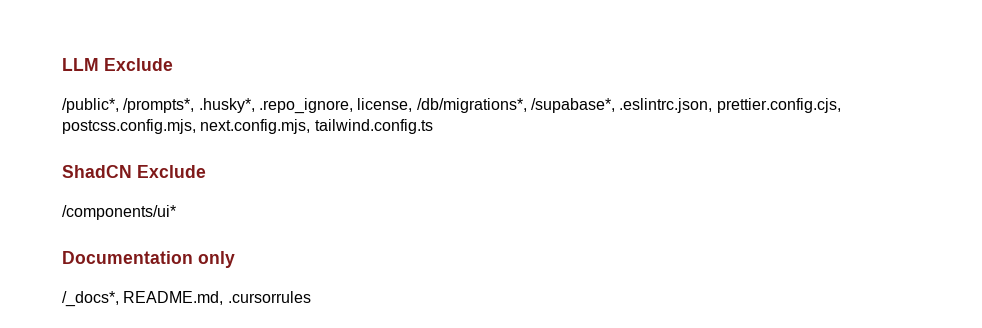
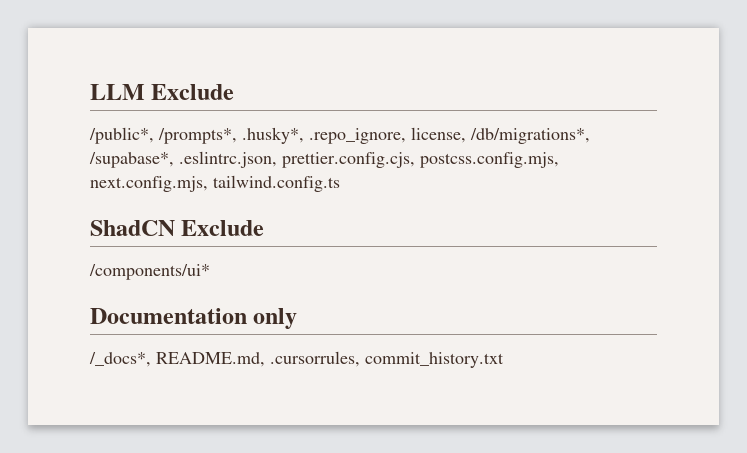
[227,291,311,303] .cursorrules -> [270,351,504,368] .cursorrules, commit_history.txt

